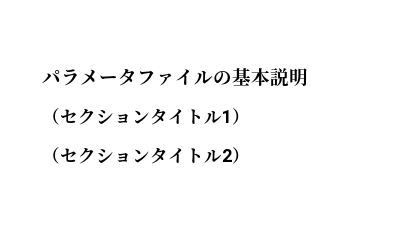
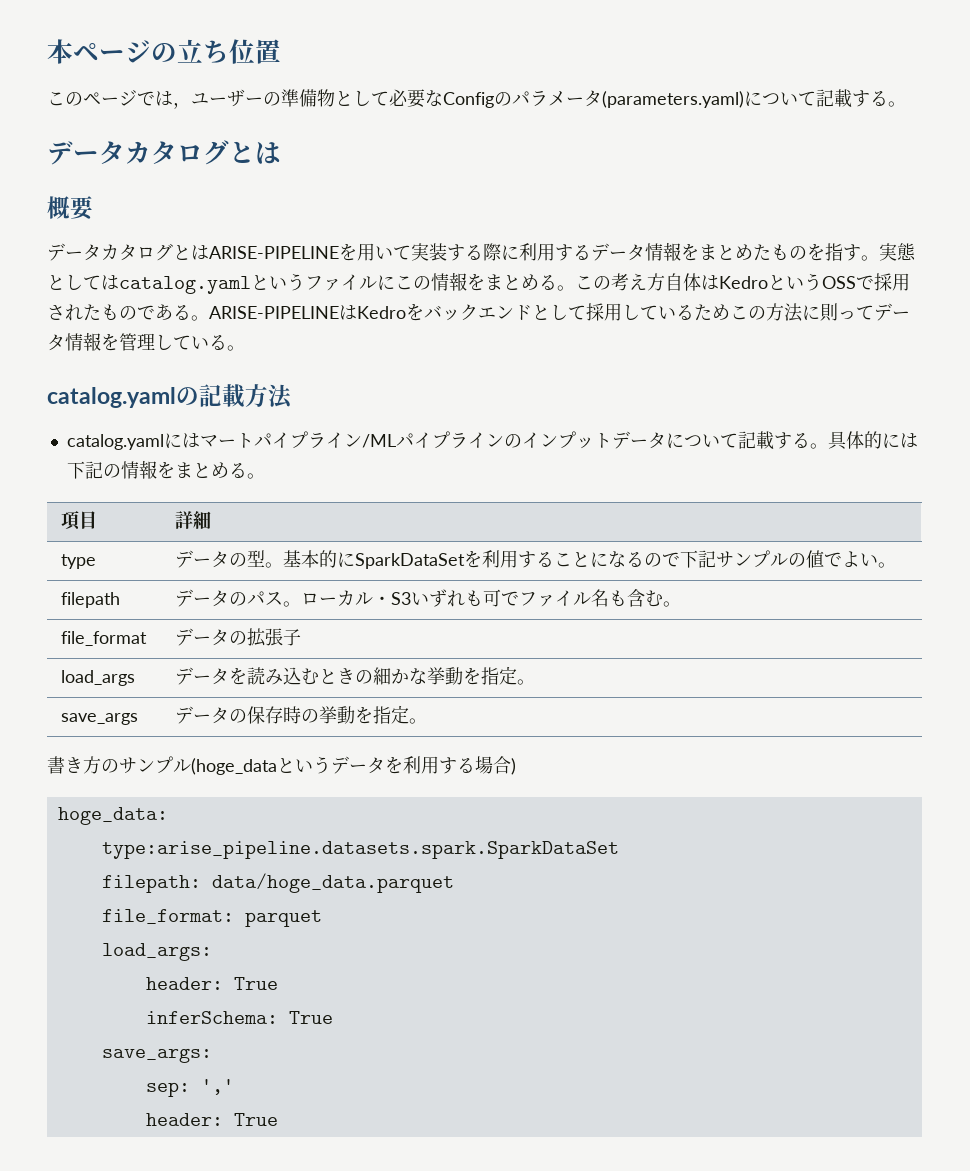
[42,68,308,87] [42,108,250,125] [42,147,250,164] パラメータファイルの基本説明 // （セクションタイトル1） // （セクションタイトル2） -> [47,39,281,64] [47,89,906,109] [47,140,281,165] [47,196,94,220] [47,242,916,261] [47,272,910,294] [47,303,910,322] [47,332,245,351] [47,384,293,409] [66,431,918,450] [66,460,265,479] [61,511,98,530] [175,511,212,529] [61,554,97,569] [175,550,897,569] [61,592,121,608] [175,589,682,607] [61,631,148,646] [175,628,302,647] [61,670,136,686] [175,666,536,685] [61,713,139,725] [175,705,428,724] [47,756,516,775] [57,807,168,825] [101,841,619,859] [101,873,454,893] [101,909,322,927] [101,943,212,961] [145,977,278,990] [145,1011,333,1024] [101,1048,212,1063] [145,1079,234,1097] [145,1113,278,1126] 本ページの立ち位置 // このページでは，ユーザーの準備物として必要なConfigのパラメータ(parameters.yaml)について記載する。 // データカタログとは // 概要 // データカタログとはARISE-PIPELINEを用いて実装する際に利用するデータ情報をまとめたものを指す。実態としてはcatalog.yamlというファイルにこの情報をまとめる。この考え方自体はKedroというOSSで採用されたものである。ARISE-PIPELINEはKedroをバックエンドとして採用しているためこの方法に則ってデータ情報を管理している。 // catalog.yamlの記載方法 // catalog.yamlにはマートパイプライン/MLパイプラインのインプットデータについて記載する。具体的には下記の情報をまとめる。 // 項目 | 詳細 // type | データの型。基本的にSparkDataSetを利用することになるので下記サンプルの値でよい。 // filepath | データのパス。ローカル・S3いずれも可でファイル名も含む。 // file_format | データの拡張子 // load_args | データを読み込むときの細かな挙動を指定。 // save_args | データの保存時の挙動を指定。 // 書き方のサンプル(hoge_dataというデータを利用する場合) // hoge_data: // type:arise_pipeline.datasets.spark.SparkDataSet // filepath: data/hoge_data.parquet // file_format: parquet // load_args: // header: True // inferSchema: True // save_args: // sep: ',' // header: True

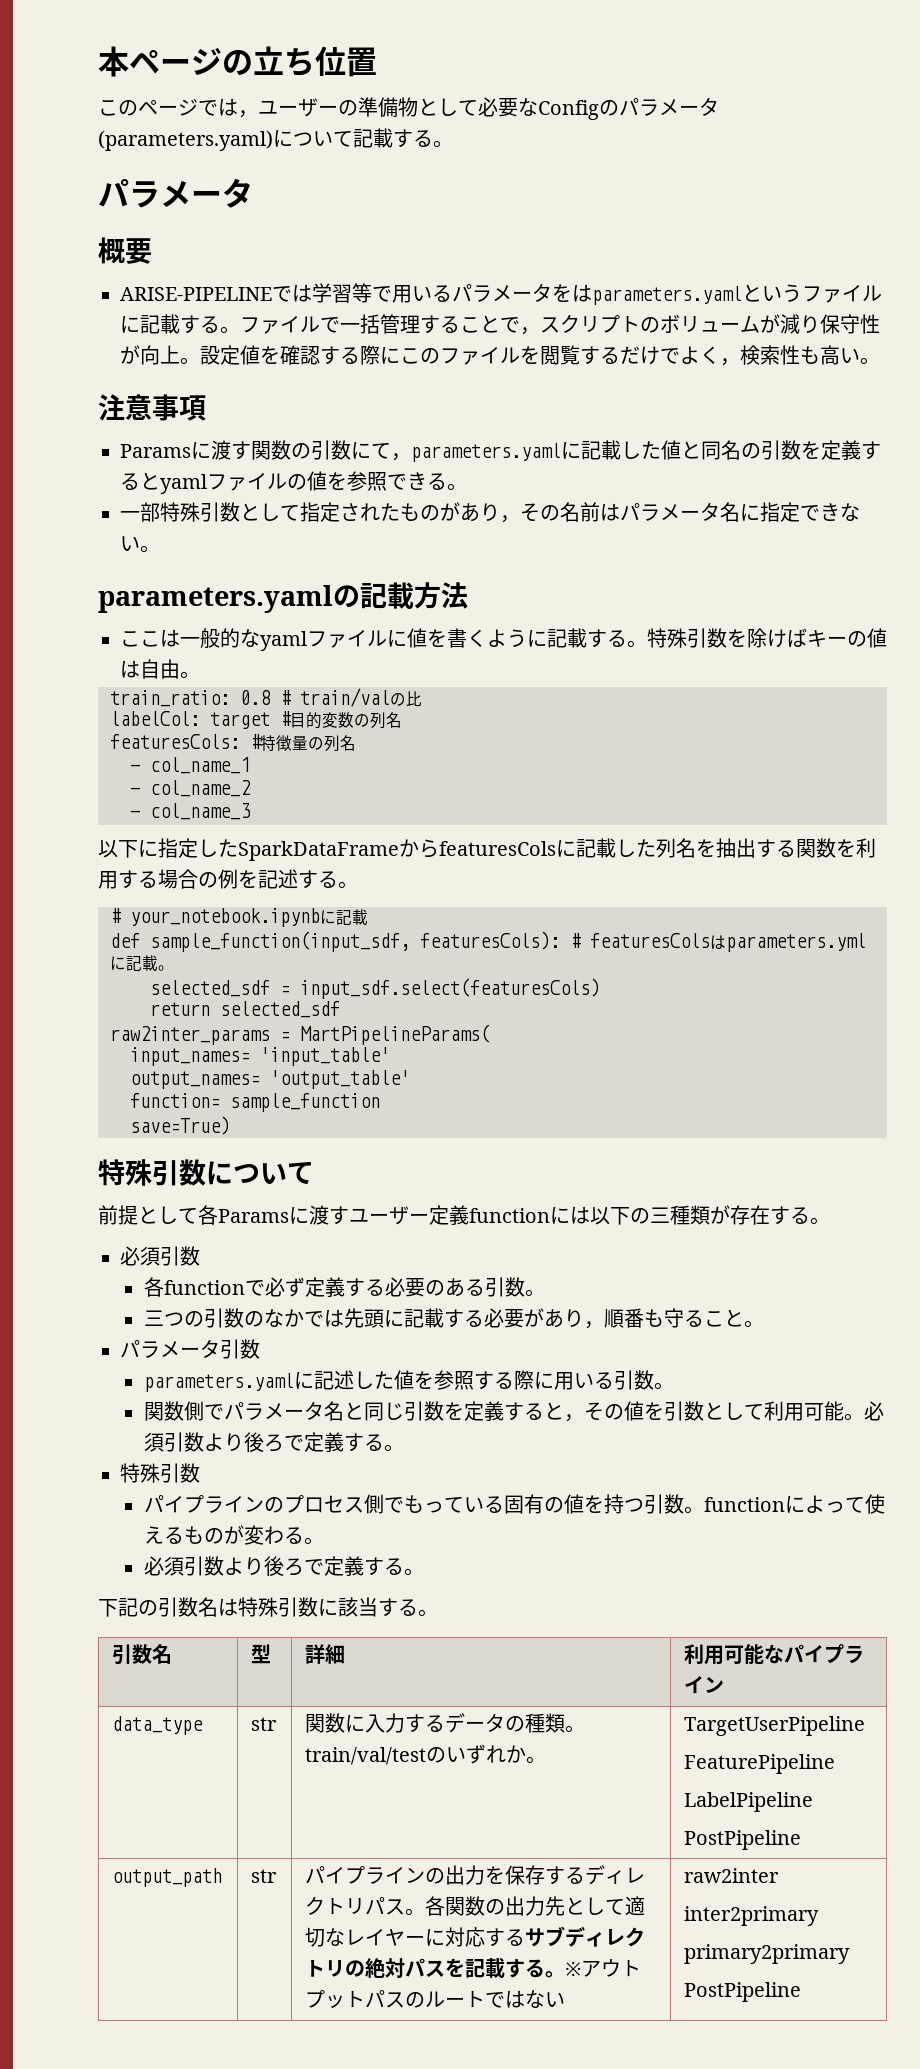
[47,140,281,165] [47,196,94,220] [47,242,916,261] [47,272,910,294] [47,303,910,322] [47,332,245,351] [47,387,176,408] データカタログとは // 概要 // データカタログとはARISE-PIPELINEを用いて実装する際に利用するデータ情報をまとめたものを指す。実態としてはcatalog.yamlというファイルにこの情報をまとめる。この考え方自体はKedroというOSSで採用されたものである。ARISE-PIPELINEはKedroをバックエンドとして採用しているためこの方法に則ってデータ情報を管理している。 // catalog.yaml -> [98,178,253,208] [98,237,152,264] [120,283,882,305] [120,314,880,335] [120,345,880,366] [98,394,206,421] [120,440,881,462] [120,471,467,494] [120,502,860,523] [120,536,160,553] [98,585,333,613] パラメータ // 概要 // ARISE-PIPELINEでは学習等で用いるパラメータをはparameters.yamlというファイルに記載する。ファイルで一括管理することで，スクリプトのボリュームが減り保守性が向上。設定値を確認する際にこのファイルを閲覧するだけでよく，検索性も高い。 // 注意事項 // Paramsに渡す関数の引数にて，parameters.yamlに記載した値と同名の引数を定義するとyamlファイルの値を参照できる。 // 一部特殊引数として指定されたものがあり，その名前はパラメータ名に指定できない。 // parameters.yaml
[66,431,918,450] [66,460,265,479] [61,511,98,530] [175,511,212,529] [61,554,97,569] [175,550,897,569] [61,592,121,608] [175,589,682,607] [61,631,148,646] [175,628,302,647] [61,670,136,686] [175,666,536,685] [61,713,139,725] [175,705,428,724] [47,756,516,775] [57,807,168,825] [101,841,619,859] [101,873,454,893] [101,909,322,927] [101,943,212,961] [145,977,278,990] [145,1011,333,1024] [101,1048,212,1063] [145,1079,234,1097] [145,1113,278,1126] catalog.yamlにはマートパイプライン/MLパイプラインのインプットデータについて記載する。具体的には下記の情報をまとめる。 // 項目 | 詳細 // type | データの型。基本的にSparkDataSetを利用することになるので下記サンプルの値でよい。 // filepath | データのパス。ローカル・S3いずれも可でファイル名も含む。 // file_format | データの拡張子 // load_args | データを読み込むときの細かな挙動を指定。 // save_args | データの保存時の挙動を指定。 // 書き方のサンプル(hoge_dataというデータを利用する場合) // hoge_data: // type:arise_pipeline.datasets.spark.SparkDataSet // filepath: data/hoge_data.parquet // file_format: parquet // load_args: // header: True // inferSchema: True // save_args: // sep: ',' // header: True -> [120,628,887,651] [120,659,200,679] [110,688,422,707] [110,711,402,729] [110,734,356,752] [130,757,250,774] [130,780,251,797] [130,803,251,820] [98,838,876,861] [98,869,358,889] [110,908,368,927] [110,931,866,952] [110,955,174,971] [150,978,600,999] [150,1001,340,1018] [110,1024,490,1045] [130,1047,390,1066] [130,1070,410,1089] [130,1093,380,1112] [130,1116,230,1135] [98,1159,314,1186] [98,1205,830,1225] [120,1246,200,1266] [143,1277,545,1297] [143,1308,764,1329] [120,1339,260,1359] [143,1370,674,1392] [143,1401,884,1422] [143,1432,404,1452] [120,1463,200,1483] [143,1494,885,1514] [143,1525,324,1545] [143,1556,424,1576] [98,1597,438,1617] [112,1644,173,1665] [251,1644,272,1664] [305,1644,346,1664] [684,1644,865,1665] [684,1676,725,1694] [112,1716,204,1735] [251,1717,278,1731] [305,1713,586,1733] [305,1744,547,1765] [684,1716,866,1736] [684,1754,836,1774] [684,1792,814,1812] [684,1830,802,1850] [112,1868,223,1887] [251,1869,278,1883] [305,1865,646,1885] [305,1896,646,1916] [305,1926,646,1947] [305,1958,642,1978] [305,1990,566,2009] [684,1868,780,1883] [684,1906,820,1926] [684,1944,851,1964] [684,1982,802,2002] ここは一般的なyamlファイルに値を書くように記載する。特殊引数を除けばキーの値は自由。 // train_ratio: 0.8 # train/valの比 // labelCol: target #目的変数の列名 // featuresCols: #特徴量の列名 // - col_name_1 // - col_name_2 // - col_name_3 // 以下に指定したSparkDataFrameからfeaturesColsに記載した列名を抽出する関数を利用する場合の例を記述する。 // # your_notebook.ipynbに記載 // def sample_function(input_sdf, featuresCols): # featuresColsはparameters.ymlに記載。 // selected_sdf = input_sdf.select(featuresCols) // return selected_sdf // raw2inter_params = MartPipelineParams( // input_names= 'input_table' // output_names= 'output_table' // function= sample_function // save=True) // 特殊引数について // 前提として各Paramsに渡すユーザー定義functionには以下の三種類が存在する。 // 必須引数 // 各functionで必ず定義する必要のある引数。 // 三つの引数のなかでは先頭に記載する必要があり，順番も守ること。 // パラメータ引数 // parameters.yamlに記述した値を参照する際に用いる引数。 // 関数側でパラメータ名と同じ引数を定義すると，その値を引数として利用可能。必須引数より後ろで定義する。 // 特殊引数 // パイプラインのプロセス側でもっている固有の値を持つ引数。functionによって使えるものが変わる。 // 必須引数より後ろで定義する。 // 下記の引数名は特殊引数に該当する。 // 引数名 | 型 | 詳細 | 利用可能なパイプライン // data_type | str | 関数に入力するデータの種類。train/val/testのいずれか。 | TargetUserPipeline // FeaturePipeline // LabelPipeline // PostPipeline // output_path | str | パイプラインの出力を保存するディレクトリパス。各関数の出力先として適切なレイヤーに対応するサブディレクトリの絶対パスを記載する。※アウトプットパスのルートではない | raw2inter // inter2primary // primary2primary // PostPipeline

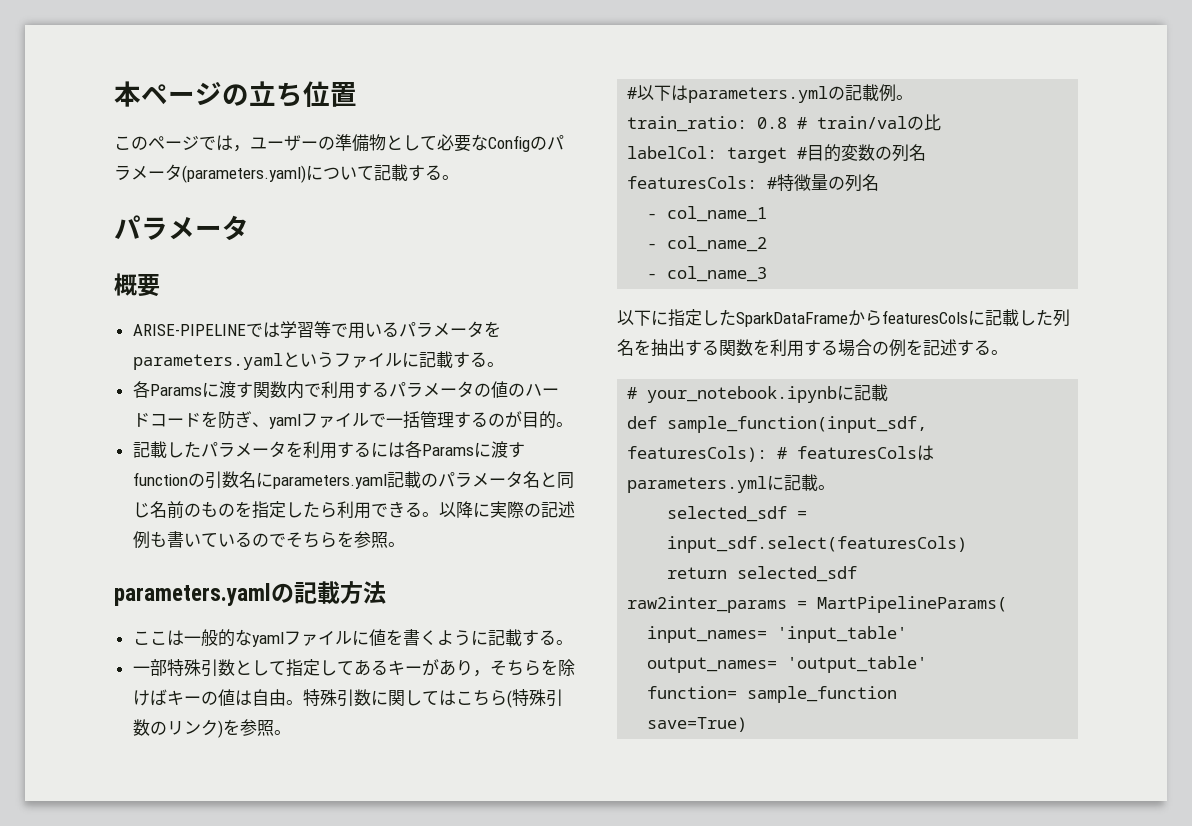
[572,284,592,302] は -> (501, 329) none
(240, 330) none -> [132,381,559,399] [132,411,301,429] // 各Paramsに渡す関数内で利用するパラメータの値のハードコードを防ぎ、yaml
[460,314,880,335] [120,345,880,366] [98,394,206,421] [120,440,881,462] [120,471,467,494] [120,502,860,523] [120,536,140,551] ことで，スクリプトのボリュームが減り保守性が向上。設定値を確認する際にこのファイルを閲覧するだけでよく，検索性も高い。 // 注意事項 // Paramsに渡す関数の引数にて，parameters.yamlに記載した値と同名の引数を定義するとyamlファイルの値を参照できる。 // 一部特殊引数として指定されたものがあり，その名前はパラメータ名に指定できない -> [487,411,573,429] [132,441,525,459] [132,471,574,489] [132,501,575,519] [132,531,388,549] のが目的。 // 記載したパラメータを利用するには各Paramsに渡すfunctionの引数名にparameters.yaml記載のパラメータ名と同じ名前のものを指定したら利用できる。以降に実際の記述例も書いているのでそちらを参照
[647,628,727,648] 特殊引数 -> [132,659,541,677] // 一部特殊引数として指定してあるキーがあり，そちら
(200, 675) none -> [302,689,563,708] [132,719,291,738] [627,84,914,103] 特殊引数に関してはこちら(特殊引数のリンク)を参照。 // #以下はparameters.ymlの記載例。
[98,1159,314,1186] [98,1205,830,1225] [120,1246,200,1266] [143,1277,545,1297] [143,1308,764,1329] [120,1339,260,1359] [143,1370,674,1392] [143,1401,884,1422] [143,1432,404,1452] [120,1463,200,1483] [143,1494,885,1514] [143,1525,324,1545] [143,1556,424,1576] [98,1597,438,1617] [112,1644,173,1665] [251,1644,272,1664] [305,1644,346,1664] [684,1644,865,1665] [684,1676,725,1694] [112,1716,204,1735] [251,1717,278,1731] [305,1713,586,1733] [305,1744,547,1765] [684,1716,866,1736] [684,1754,836,1774] [684,1792,814,1812] [684,1830,802,1850] [112,1868,223,1887] [251,1869,278,1883] [305,1865,646,1885] [305,1896,646,1916] [305,1926,646,1947] [305,1958,642,1978] [305,1990,566,2009] [684,1868,780,1883] [684,1906,820,1926] [684,1944,851,1964] [684,1982,802,2002] // 特殊引数について // 前提として各Paramsに渡すユーザー定義functionには以下の三種類が存在する。 // 必須引数 // 各functionで必ず定義する必要のある引数。 // 三つの引数のなかでは先頭に記載する必要があり，順番も守ること。 // パラメータ引数 // parameters.yamlに記述した値を参照する際に用いる引数。 // 関数側でパラメータ名と同じ引数を定義すると，その値を引数として利用可能。必須引数より後ろで定義する。 // 特殊引数 // パイプラインのプロセス側でもっている固有の値を持つ引数。functionによって使えるものが変わる。 // 必須引数より後ろで定義する。 // 下記の引数名は特殊引数に該当する。 // 引数名 | 型 | 詳細 | 利用可能なパイプライン // data_type | str | 関数に入力するデータの種類。train/val/testのいずれか。 | TargetUserPipeline // FeaturePipeline // LabelPipeline // PostPipeline // output_path | str | パイプラインの出力を保存するディレクトリパス。各関数の出力先として適切なレイヤーに対応するサブディレクトリの絶対パスを記載する。※アウトプットパスのルートではない | raw2inter // inter2primary // primary2primary // PostPipeline -> (748, 724) none

